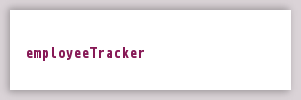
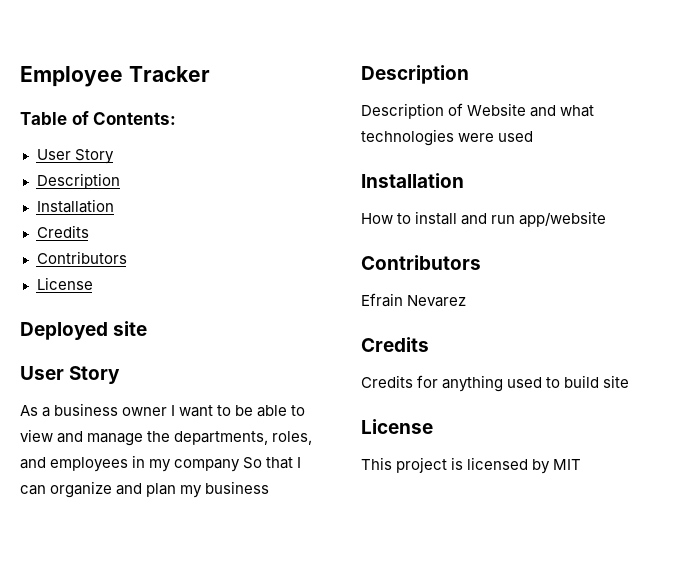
[25,47,145,61] employeeTracker -> [20,66,210,87] [20,111,177,125] [36,149,114,164] [36,173,120,189] [36,199,114,213] [36,225,89,238] [36,251,127,264] [36,277,93,290] [20,321,148,340] [20,366,121,384] [20,403,306,417] [20,429,313,446] [20,455,302,472] [20,481,270,498] [361,65,469,84] [361,103,595,119] [361,129,534,146] [361,173,464,188] [361,211,607,227] [361,255,481,270] [361,293,467,307] [361,337,429,352] [361,375,630,392] [361,419,433,434] [361,457,582,474] Employee Tracker // Table of Contents: // User Story // Description // Installation // Credits // Contributors // License // Deployed site // User Story // As a business owner I want to be able to view and manage the departments, roles, and employees in my company So that I can organize and plan my business // Description // Description of Website and what technologies were used // Installation // How to install and run app/website // Contributors // Efrain Nevarez // Credits // Credits for anything used to build site // License // This project is licensed by MIT

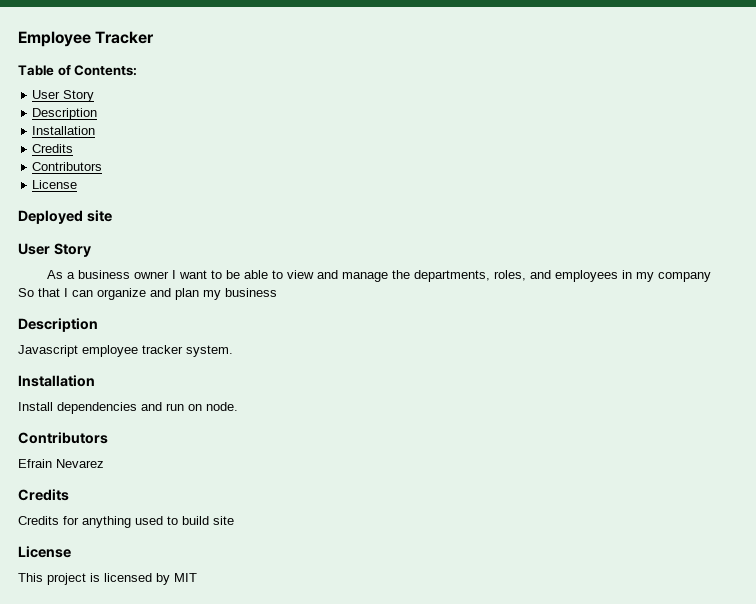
[361,103,595,119] [361,129,534,146] [361,173,464,188] [361,211,607,227] Description of Website and what technologies were used // Installation // How to install and run app/website -> [18,345,233,357] [18,375,95,387] [18,402,238,414] Javascript employee tracker system. // Installation // Install dependencies and run on node.

